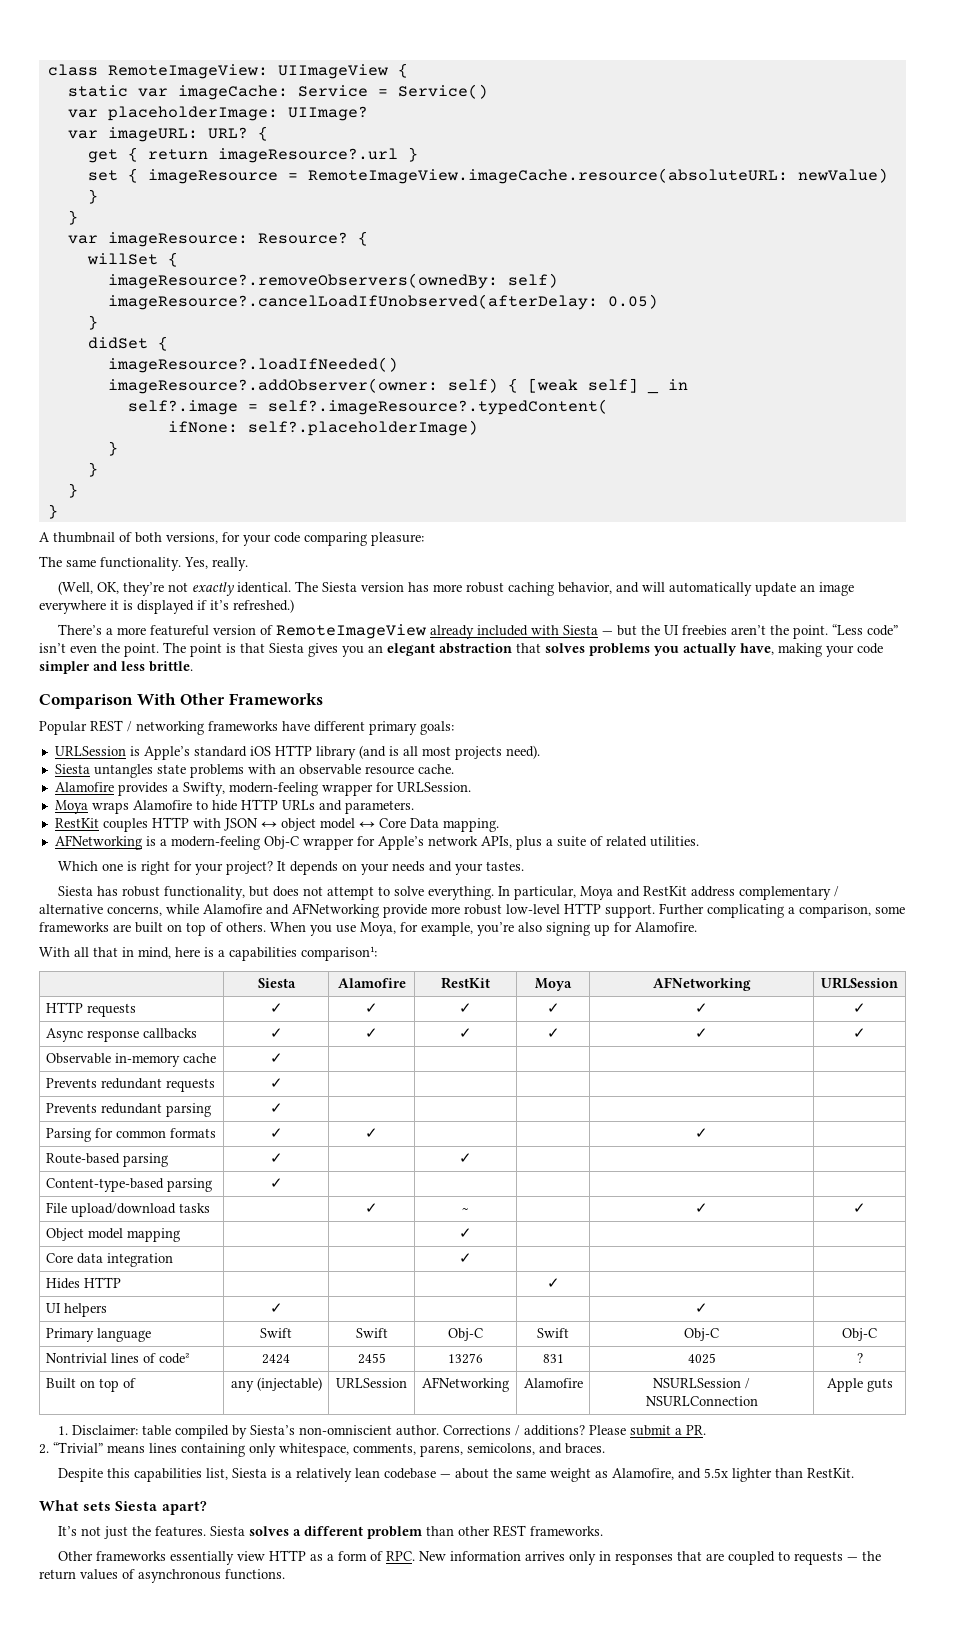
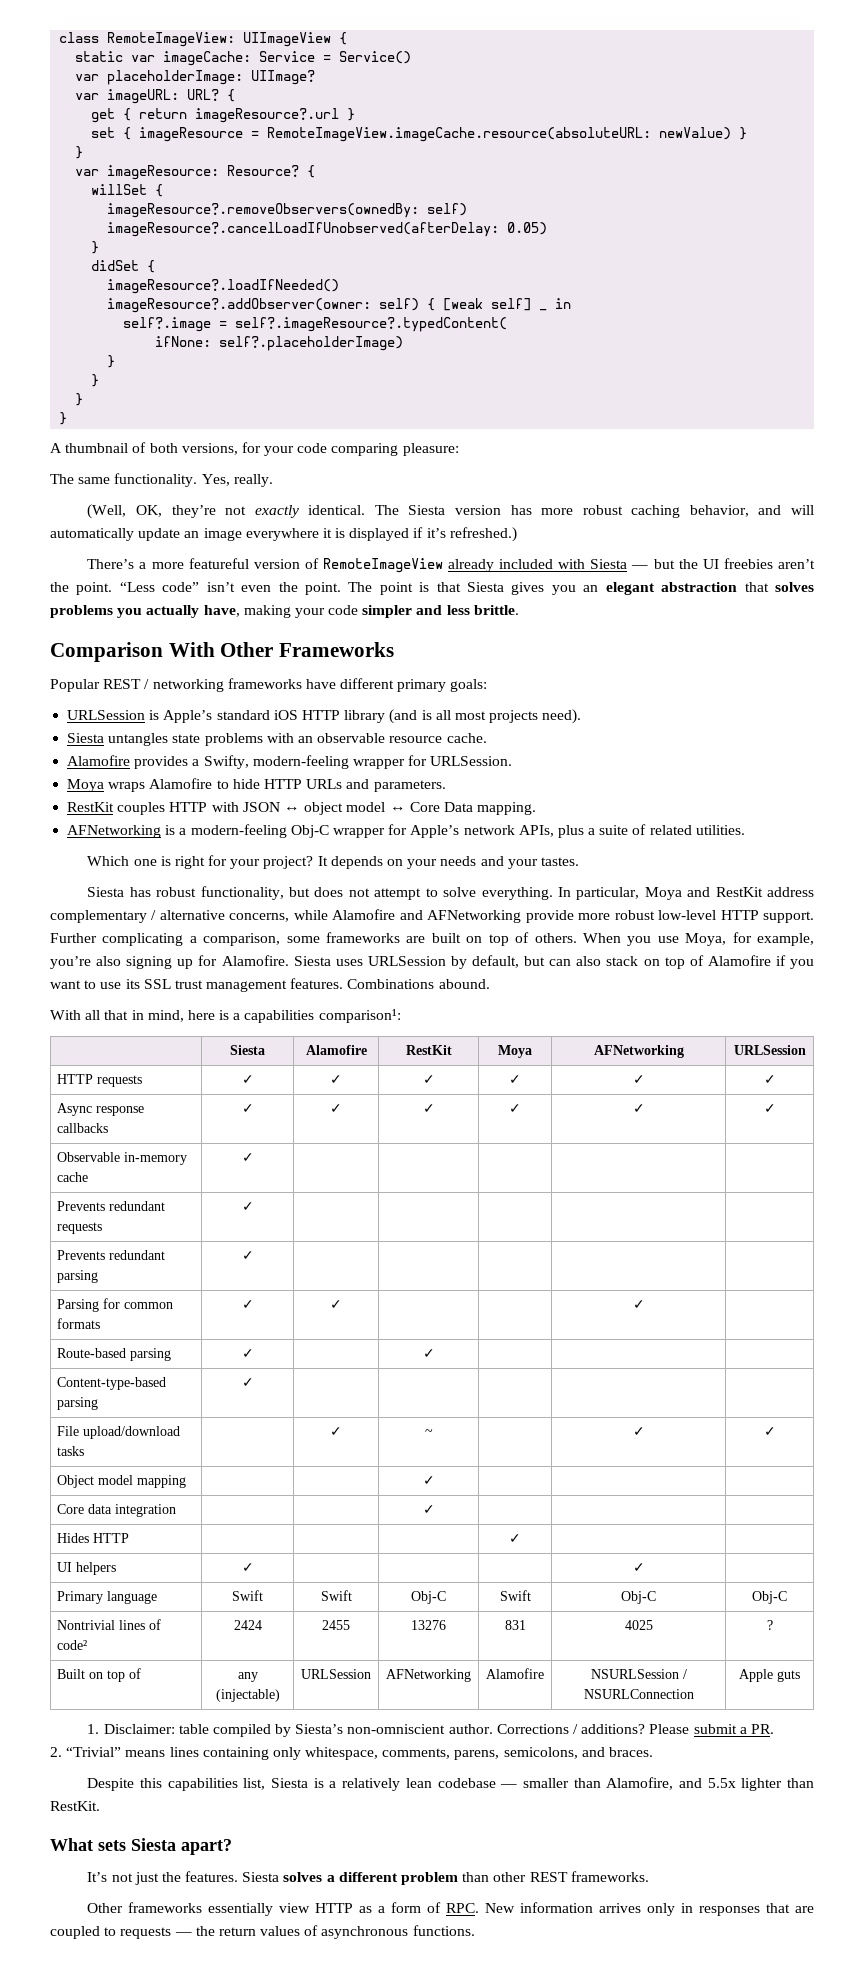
(697, 927) none -> [293,955,815,969] [50,978,490,992] Siesta uses URLSession by default, but can also stack on top of Alamofire if you want to use its SSL trust management features. Combinations abound.
[455,1468,609,1482] about the same weight as -> [522,1778,601,1788] smaller than

